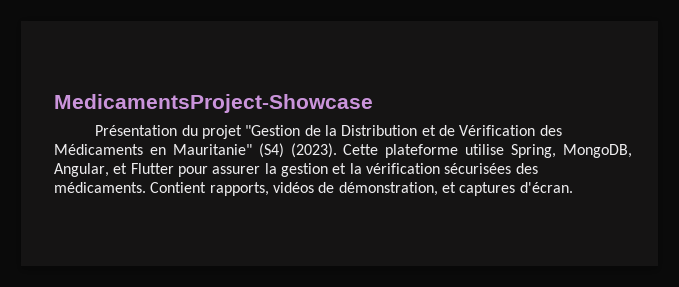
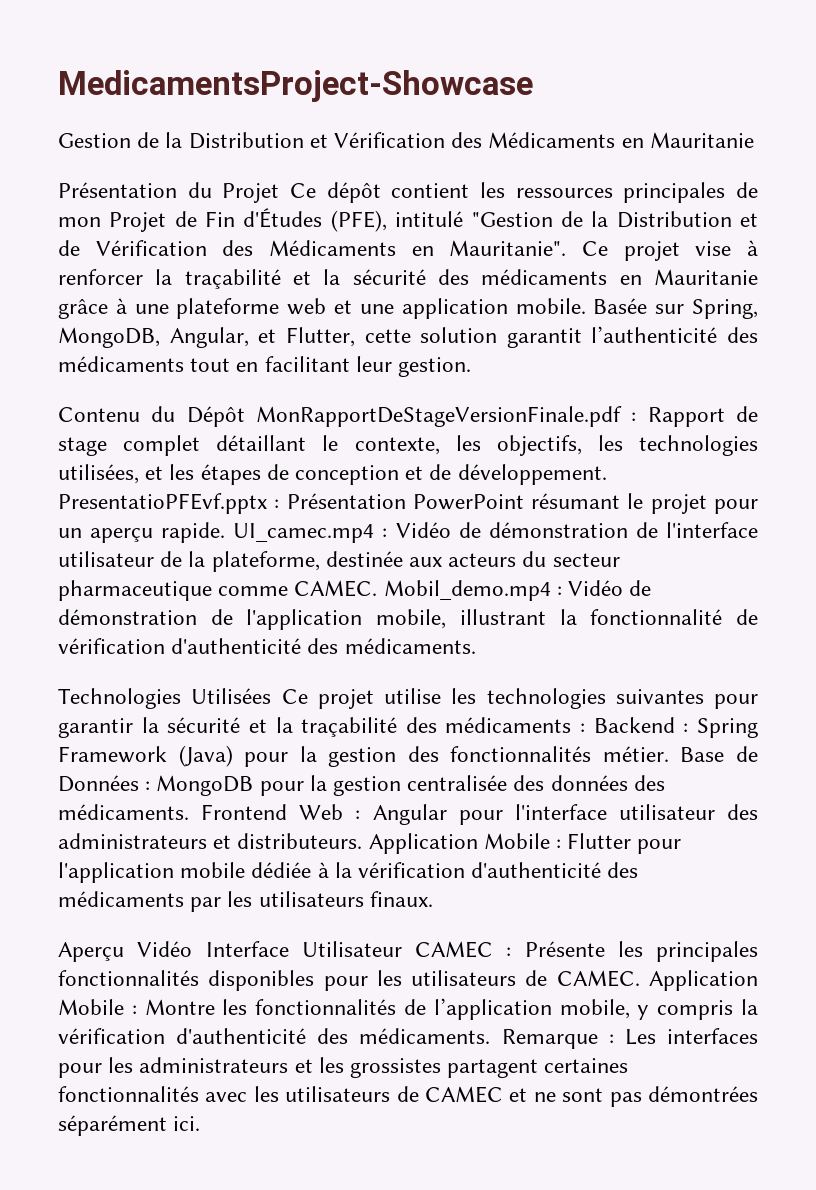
[95,125,243,139] Présentation du projet -> [58,132,754,149] [58,182,758,203] [58,208,464,232] Gestion de la Distribution et Vérification des Médicaments en Mauritanie // Présentation du Projet Ce dépôt contient les ressources principales de mon Projet de Fin d'Études (PFE), intitulé
[172,143,633,158] [54,163,538,177] [54,182,573,196] Mauritanie" (S4) (2023). Cette plateforme utilise Spring, MongoDB, Angular, et Flutter pour assurer la gestion et la vérification sécurisées des médicaments. Contient rapports, vidéos de démonstration, et captures d'écran. -> [449,240,758,261] [58,269,758,289] [58,298,759,319] [58,326,758,348] [58,356,472,377] [58,406,759,427] [58,435,758,456] [58,464,607,485] [58,493,759,514] [58,522,758,543] [58,551,620,572] [58,580,652,601] [58,609,758,630] [58,638,476,654] [58,688,758,709] [58,717,758,738] [58,745,758,767] [58,775,665,796] [58,804,758,825] [58,833,682,854] [58,862,639,883] [58,891,433,912] [58,941,758,962] [58,970,758,991] [58,998,758,1020] [58,1028,758,1049] [58,1057,629,1078] [58,1086,758,1107] [58,1115,201,1136] Mauritanie". Ce projet vise à renforcer la traçabilité et la sécurité des médicaments en Mauritanie grâce à une plateforme web et une application mobile. Basée sur Spring, MongoDB, Angular, et Flutter, cette solution garantit l’authenticité des médicaments tout en facilitant leur gestion. // Contenu du Dépôt MonRapportDeStageVersionFinale.pdf : Rapport de stage complet détaillant le contexte, les objectifs, les technologies utilisées, et les étapes de conception et de développement. PresentatioPFEvf.pptx : Présentation PowerPoint résumant le projet pour un aperçu rapide. UI_camec.mp4 : Vidéo de démonstration de l'interface utilisateur de la plateforme, destinée aux acteurs du secteur pharmaceutique comme CAMEC. Mobil_demo.mp4 : Vidéo de démonstration de l'application mobile, illustrant la fonctionnalité de vérification d'authenticité des médicaments. // Technologies Utilisées Ce projet utilise les technologies suivantes pour garantir la sécurité et la traçabilité des médicaments : Backend : Spring Framework (Java) pour la gestion des fonctionnalités métier. Base de Données : MongoDB pour la gestion centralisée des données des médicaments. Frontend Web : Angular pour l'interface utilisateur des administrateurs et distributeurs. Application Mobile : Flutter pour l'application mobile dédiée à la vérification d'authenticité des médicaments par les utilisateurs finaux. // Aperçu Vidéo Interface Utilisateur CAMEC : Présente les principales fonctionnalités disponibles pour les utilisateurs de CAMEC. Application Mobile : Montre les fonctionnalités de l’application mobile, y compris la vérification d'authenticité des médicaments. Remarque : Les interfaces pour les administrateurs et les grossistes partagent certaines fonctionnalités avec les utilisateurs de CAMEC et ne sont pas démontrées séparément ici.

